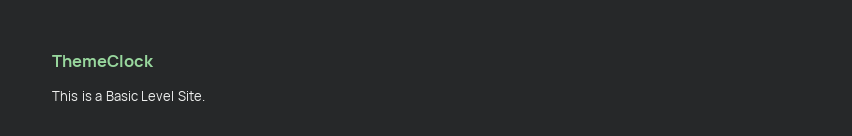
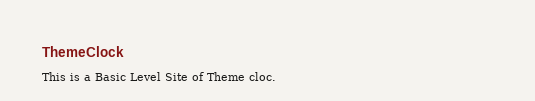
[177,91,205,101] Site. -> [165,72,276,81] Site of Theme cloc.

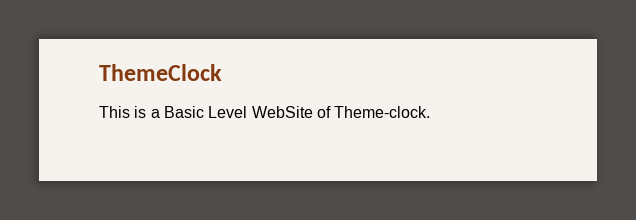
[165,72,276,81] Site of Theme cloc. -> [251,106,431,118] WebSite of Theme-clock.

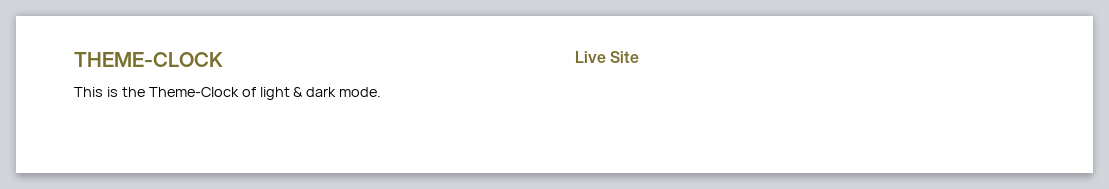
[99,64,222,81] ThemeClock -> [74,52,223,67] THEME-CLOCK
[150,106,431,118] a Basic Level WebSite of Theme-clock. -> [121,87,382,100] [575,51,640,63] the Theme-Clock of light & dark mode. // Live Site

